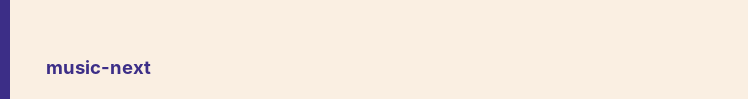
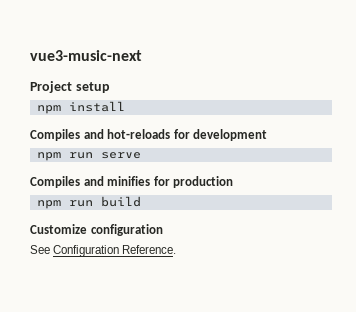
[46,60,151,74] music-next -> [30,50,142,61] [30,81,110,93] [36,101,125,114] [30,129,268,141] [36,152,141,161] [30,176,234,188] [36,196,141,209] [30,224,163,236] [30,245,177,257] vue3-music-next // Project setup // npm install // Compiles and hot-reloads for development // npm run serve // Compiles and minifies for production // npm run build // Customize configuration // See Configuration Reference.

